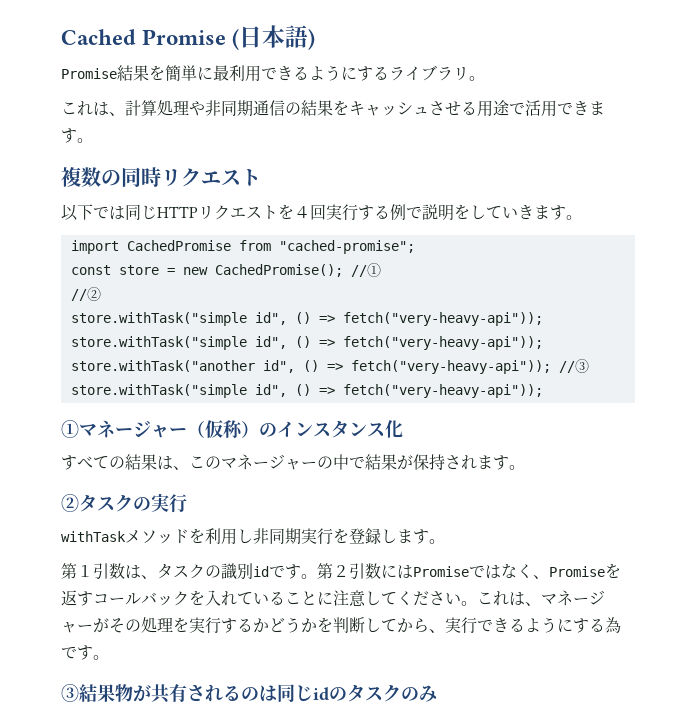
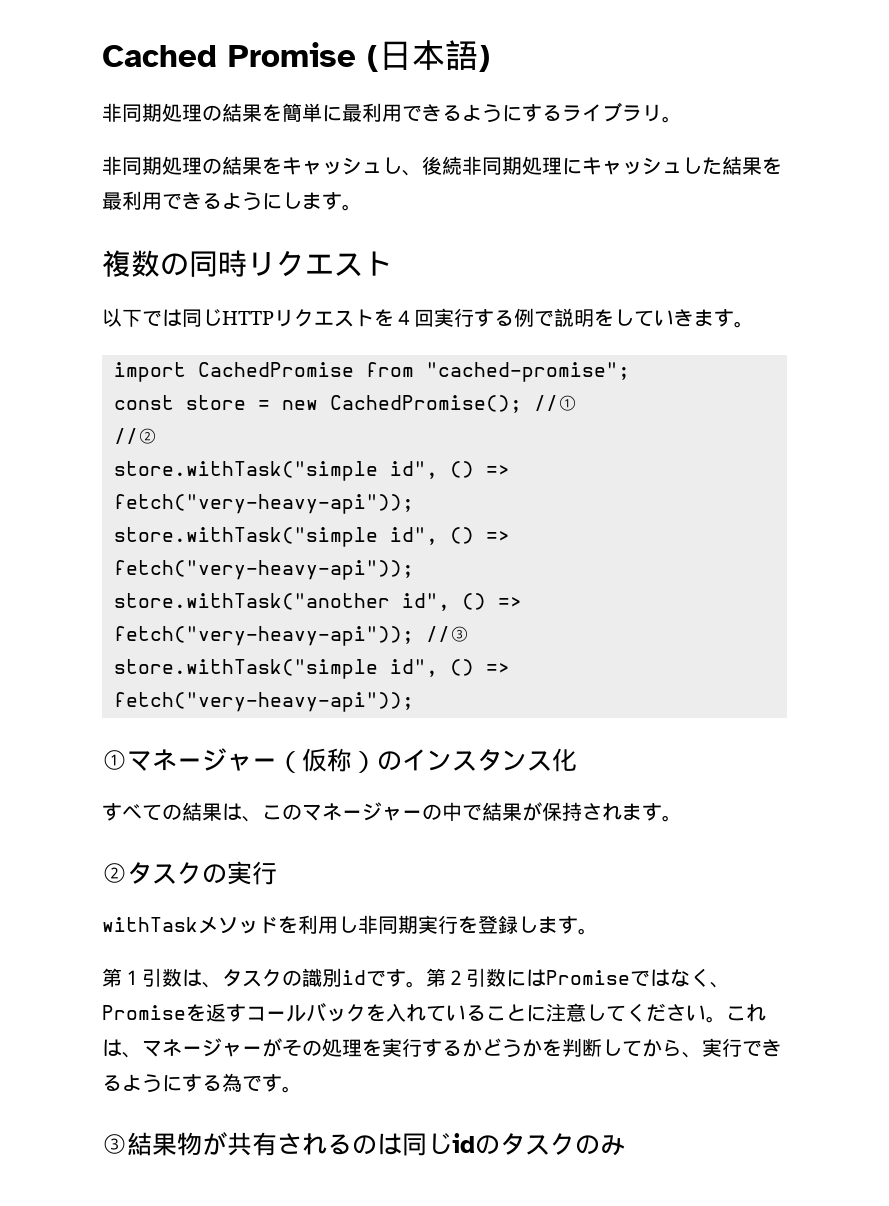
[61,68,117,79] Promise -> [102,103,222,122] 非同期処理の
[61,100,285,116] これは、計算処理や非同期通信 -> [102,156,202,175] 非同期処理
[429,100,589,117] させる用途で活用でき -> [382,156,782,176] [102,191,302,211] し、後続非同期処理にキャッシュした結果を最利用できるようにし

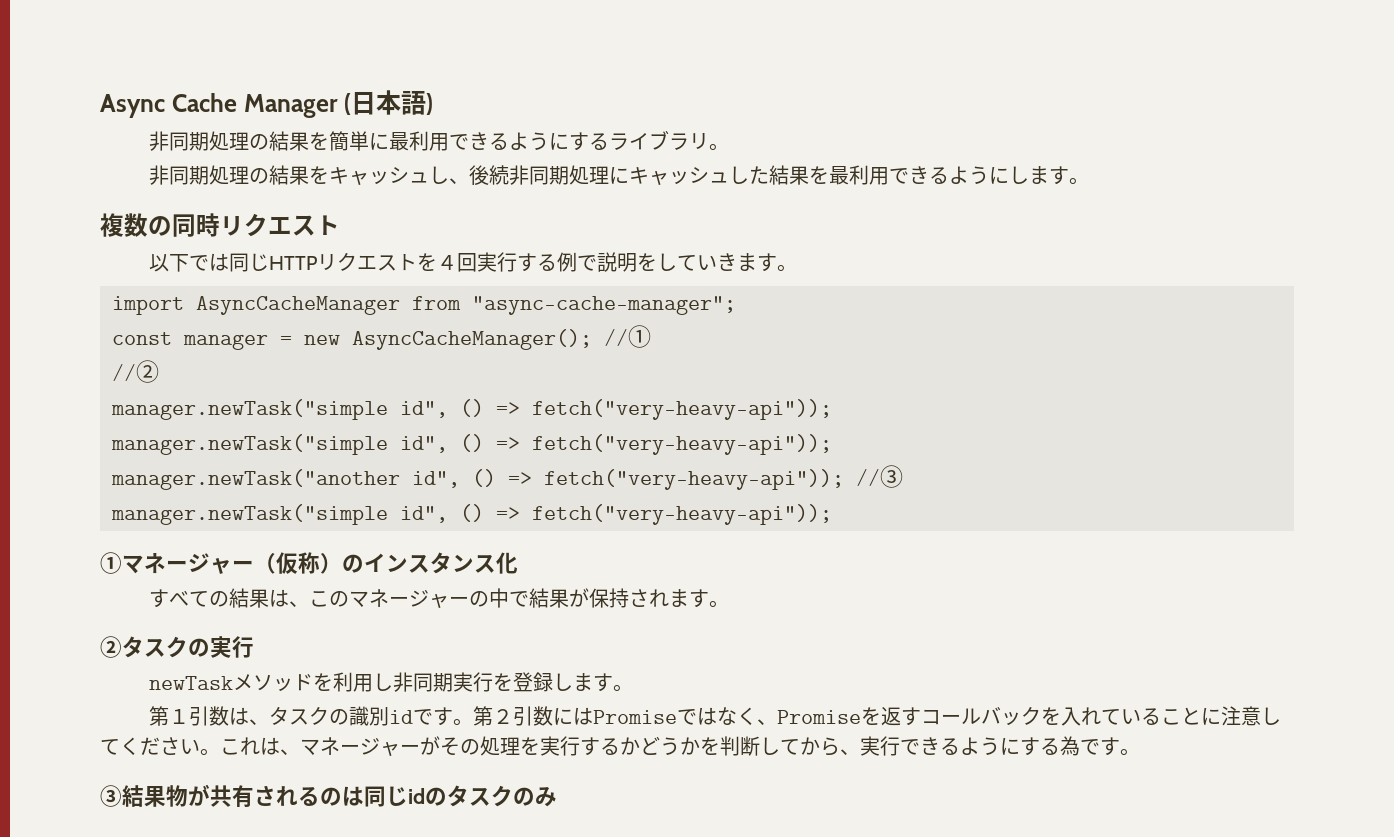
[102,42,356,67] Cached Promise -> [100,93,338,118] Async Cache Manager
[198,362,630,382] CachedPromise from "cached-promise"; -> [196,296,736,315] AsyncCacheManager from "async-cache-manager";
[186,395,246,410] store -> [183,334,268,350] manager
[330,395,522,413] CachedPromise(); -> [352,329,592,350] AsyncCacheManager();
[114,461,510,481] [114,494,414,514] [114,527,510,547] [114,560,414,580] [114,593,390,610] store.withTask("simple id", () => fetch("very-heavy-api")); // store.withTask("simple id", () => fetch("very-heavy-api")); // store.withTask("another -> [111,399,832,420] [111,434,832,455] [111,469,400,490] manager.newTask("simple id", () => fetch("very-heavy-api")); // manager.newTask("simple id", () => fetch("very-heavy-api")); // manager.newTask("another
[114,659,378,679] store.withTask("simple -> [111,504,388,525] manager.newTask("simple
[102,917,198,932] withTask -> [149,676,234,690] newTask

